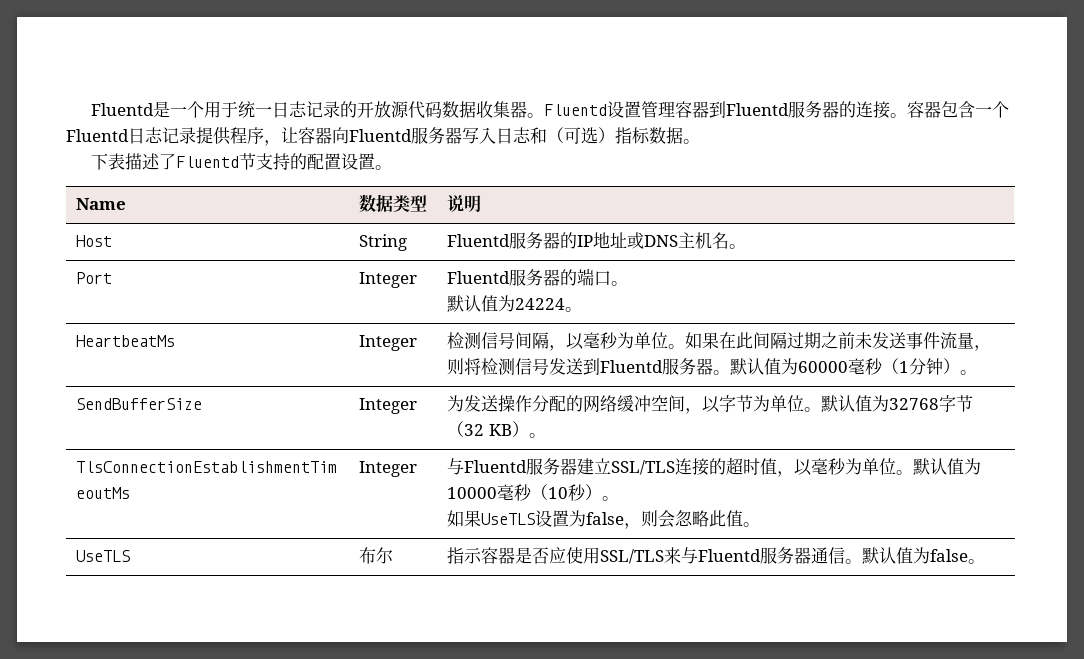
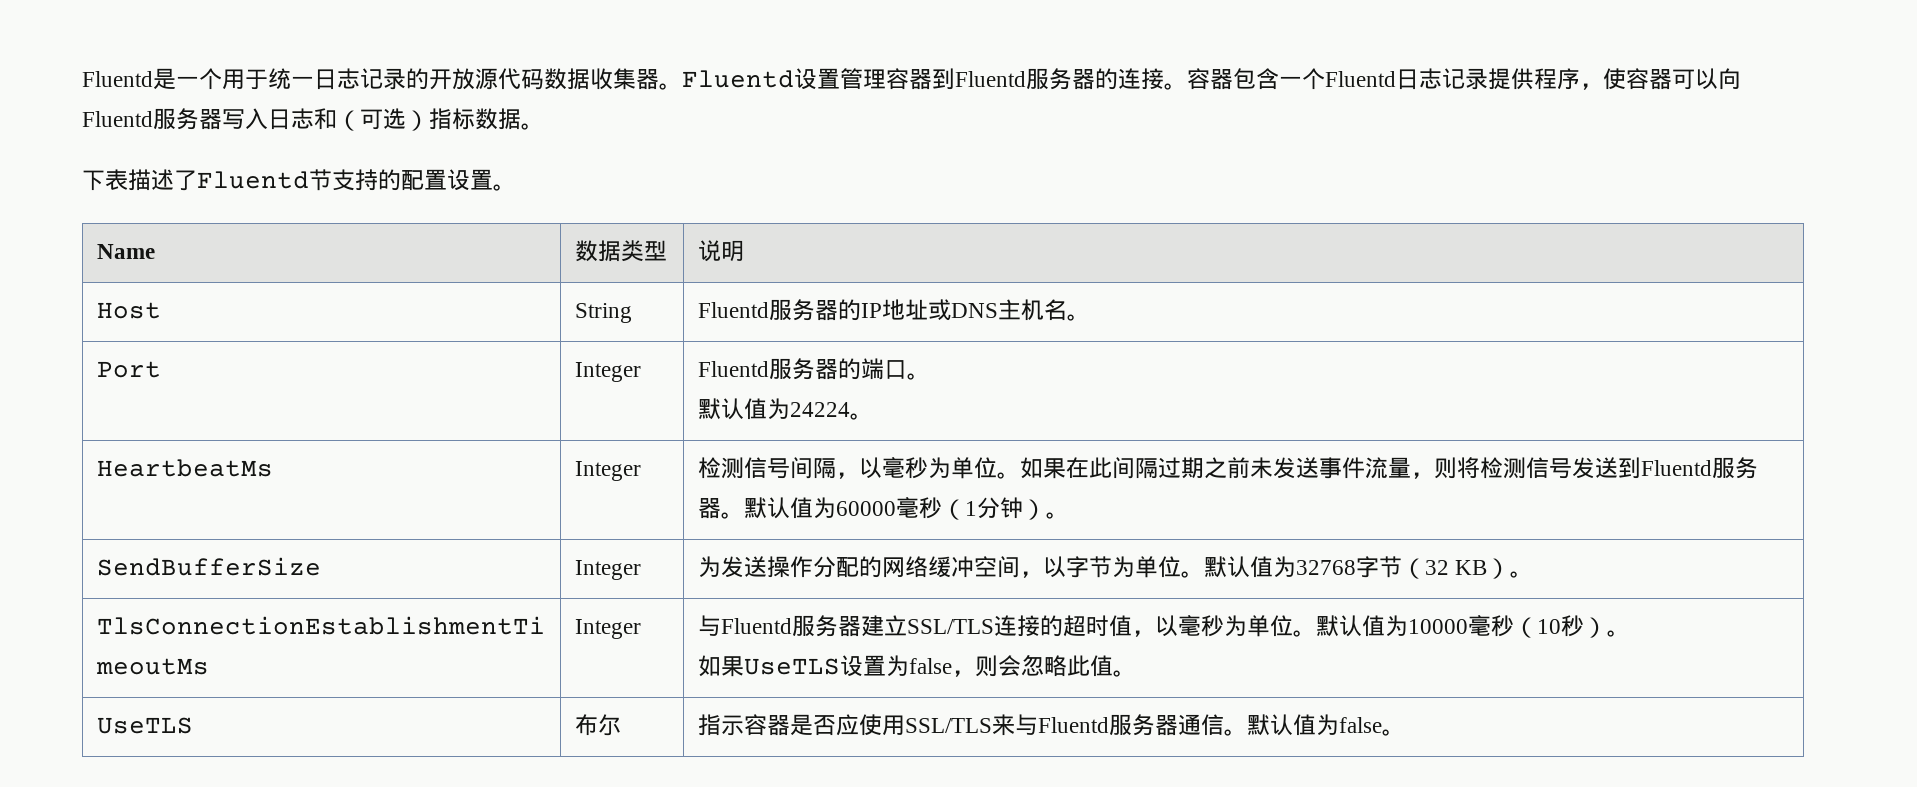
[281,127,332,144] 让容器 -> [1603,68,1718,90] 使容器可以

